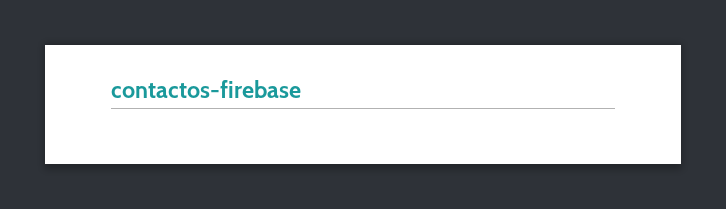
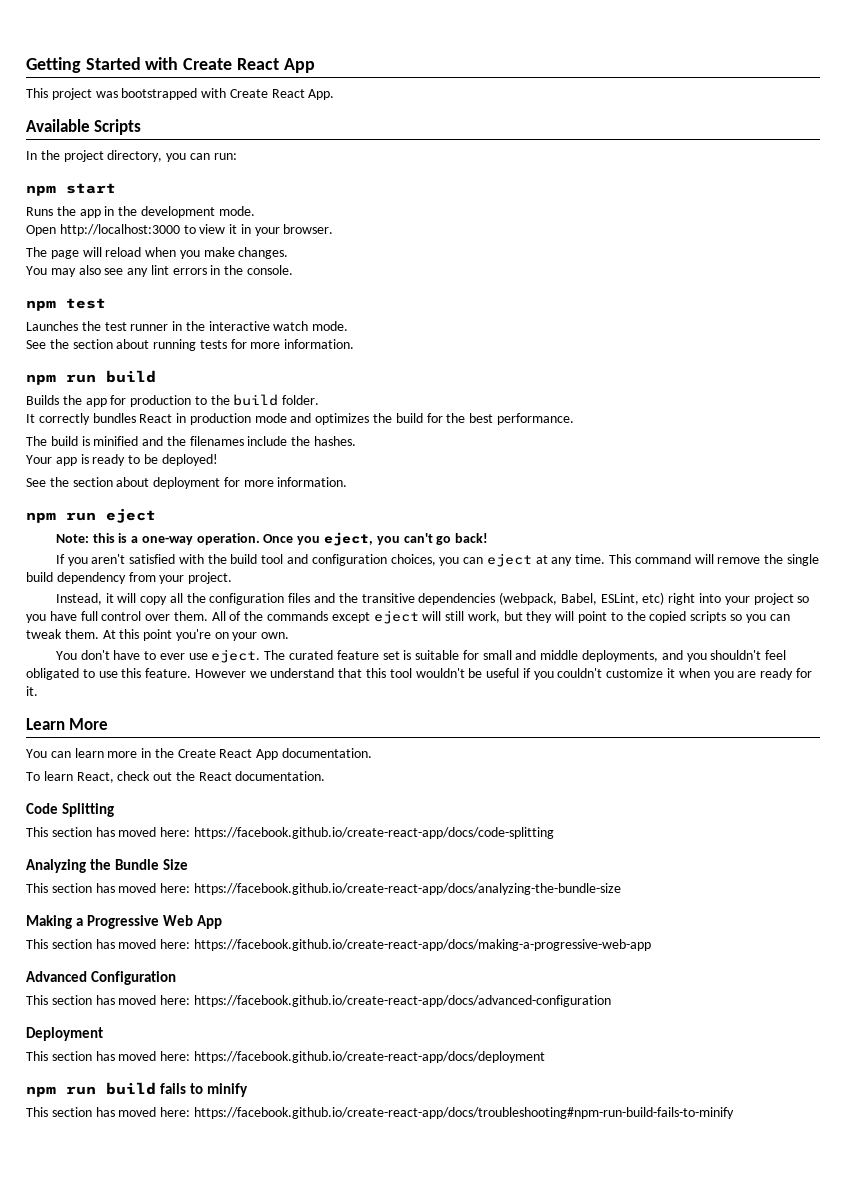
[111,80,301,98] contactos-firebase -> [26,57,315,73] [26,88,335,100] [26,119,142,135] [26,150,237,162] [26,183,116,196] [26,206,255,218] [26,224,334,236] [26,247,289,259] [26,265,294,277] [26,298,106,311] [26,321,349,331] [26,339,355,351] [26,370,156,385] [26,394,320,407] [26,413,574,425] [26,436,357,446] [26,454,218,466] [26,477,348,489] [26,508,156,523] [55,532,489,546] [55,553,819,567] [26,572,233,584] [55,592,810,605] [26,610,790,624] [26,629,290,641] [55,649,787,663] [26,668,812,680] [26,686,38,696] [26,718,109,730] [26,748,373,760] [26,771,326,783] [26,803,115,817] [26,827,554,839] [26,859,189,873] [26,883,621,895] [26,915,223,929] [26,939,651,951] [26,971,177,985] [26,995,611,1007] [26,1027,103,1041] [26,1051,545,1063] [26,1082,249,1097] [26,1107,734,1119] Getting Started with Create React App // This project was bootstrapped with Create React App. // Available Scripts // In the project directory, you can run: // npm start // Runs the app in the development mode. // Open http://localhost:3000 to view it in your browser. // The page will reload when you make changes. // You may also see any lint errors in the console. // npm test // Launches the test runner in the interactive watch mode. // See the section about running tests for more information. // npm run build // Builds the app for production to the build folder. // It correctly bundles React in production mode and optimizes the build for the best performance. // The build is minified and the filenames include the hashes. // Your app is ready to be deployed! // See the section about deployment for more information. // npm run eject // Note: this is a one-way operation. Once you eject, you can't go back! // If you aren't satisfied with the build tool and configuration choices, you can eject at any time. This command will remove the single build dependency from your project. // Instead, it will copy all the configuration files and the transitive dependencies (webpack, Babel, ESLint, etc) right into your project so you have full control over them. All of the commands except eject will still work, but they will point to the copied scripts so you can tweak them. At this point you're on your own. // You don't have to ever use eject. The curated feature set is suitable for small and middle deployments, and you shouldn't feel obligated to use this feature. However we understand that this tool wouldn't be useful if you couldn't customize it when you are ready for it. // Learn More // You can learn more in the Create React App documentation. // To learn React, check out the React documentation. // Code Splitting // This section has moved here: https://facebook.github.io/create-react-app/docs/code-splitting // Analyzing the Bundle Size // This section has moved here: https://facebook.github.io/create-react-app/docs/analyzing-the-bundle-size // Making a Progressive Web App // This section has moved here: https://facebook.github.io/create-react-app/docs/making-a-progressive-web-app // Advanced Configuration // This section has moved here: https://facebook.github.io/create-react-app/docs/advanced-configuration // Deployment // This section has moved here: https://facebook.github.io/create-react-app/docs/deployment // npm run build fails to minify // This section has moved here: https://facebook.github.io/create-react-app/docs/troubleshooting#npm-run-build-fails-to-minify

